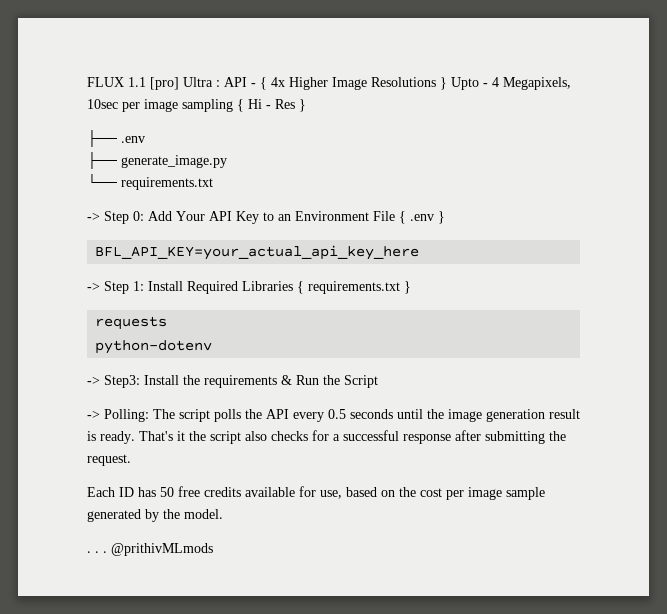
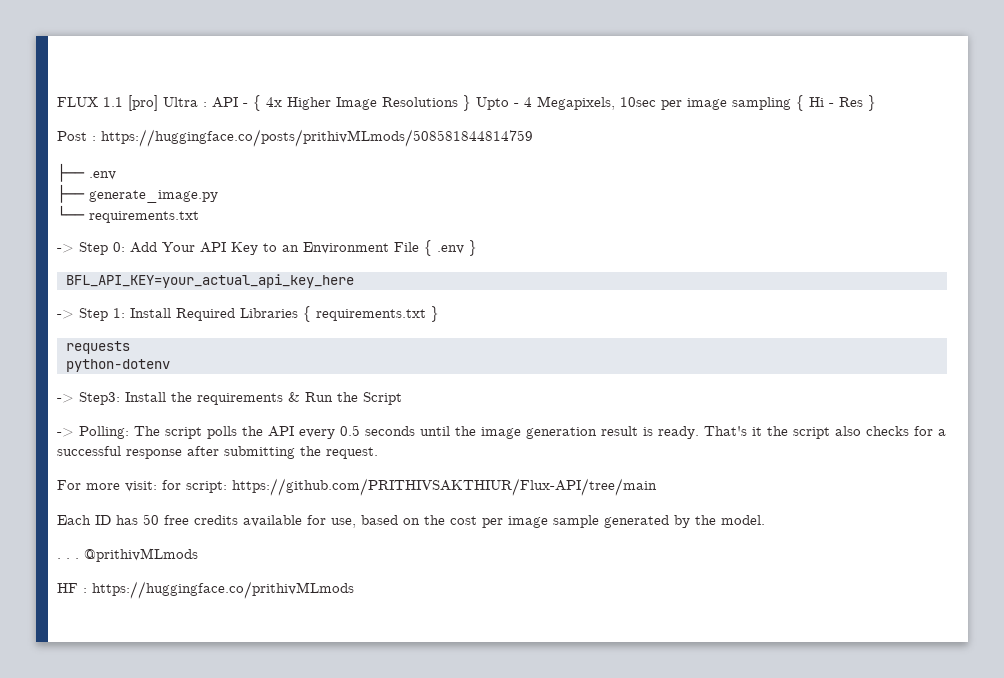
(306, 105) none -> [57,129,533,147] // Post : https://huggingface.co/posts/prithivMLmods/508581844814759
(131, 460) none -> [57,478,657,496] // For more visit: for script: https://github.com/PRITHIVSAKTHIUR/Flux-API/tree/main
(213, 549) none -> [57,581,354,599] // HF : https://huggingface.co/prithivMLmods

